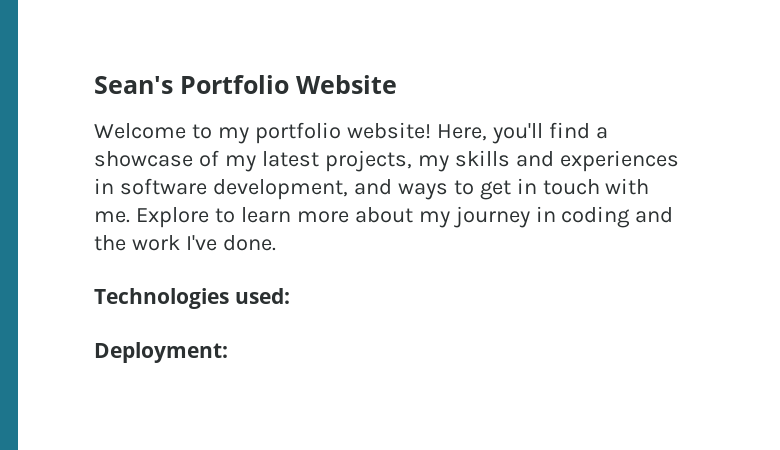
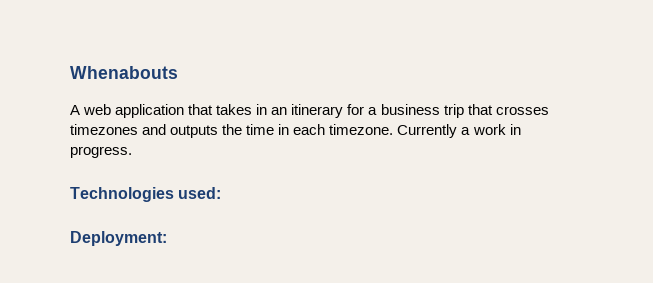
[94,75,397,94] [94,122,608,144] [94,150,679,172] [94,178,650,200] [94,206,674,228] [94,235,276,251] Sean's Portfolio Website // Welcome to my portfolio website! Here, you'll find a showcase of my latest projects, my skills and experiences in software development, and ways to get in touch with me. Explore to learn more about my journey in coding and the work I've done. -> [70,66,178,79] [70,104,549,118] [70,124,521,138] [70,146,132,158] Whenabouts // A web application that takes in an itinerary for a business trip that crosses timezones and outputs the time in each timezone. Currently a work in progress.

